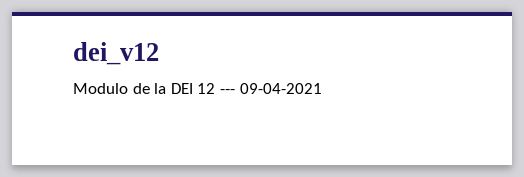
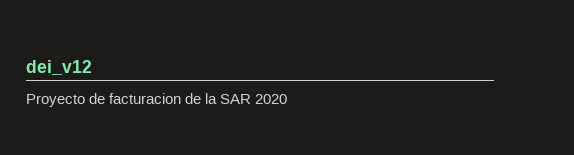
[73,83,322,94] Modulo de la DEI 12 --- 09-04-2021 -> [26,93,288,107] Proyecto de facturacion de la SAR 2020

